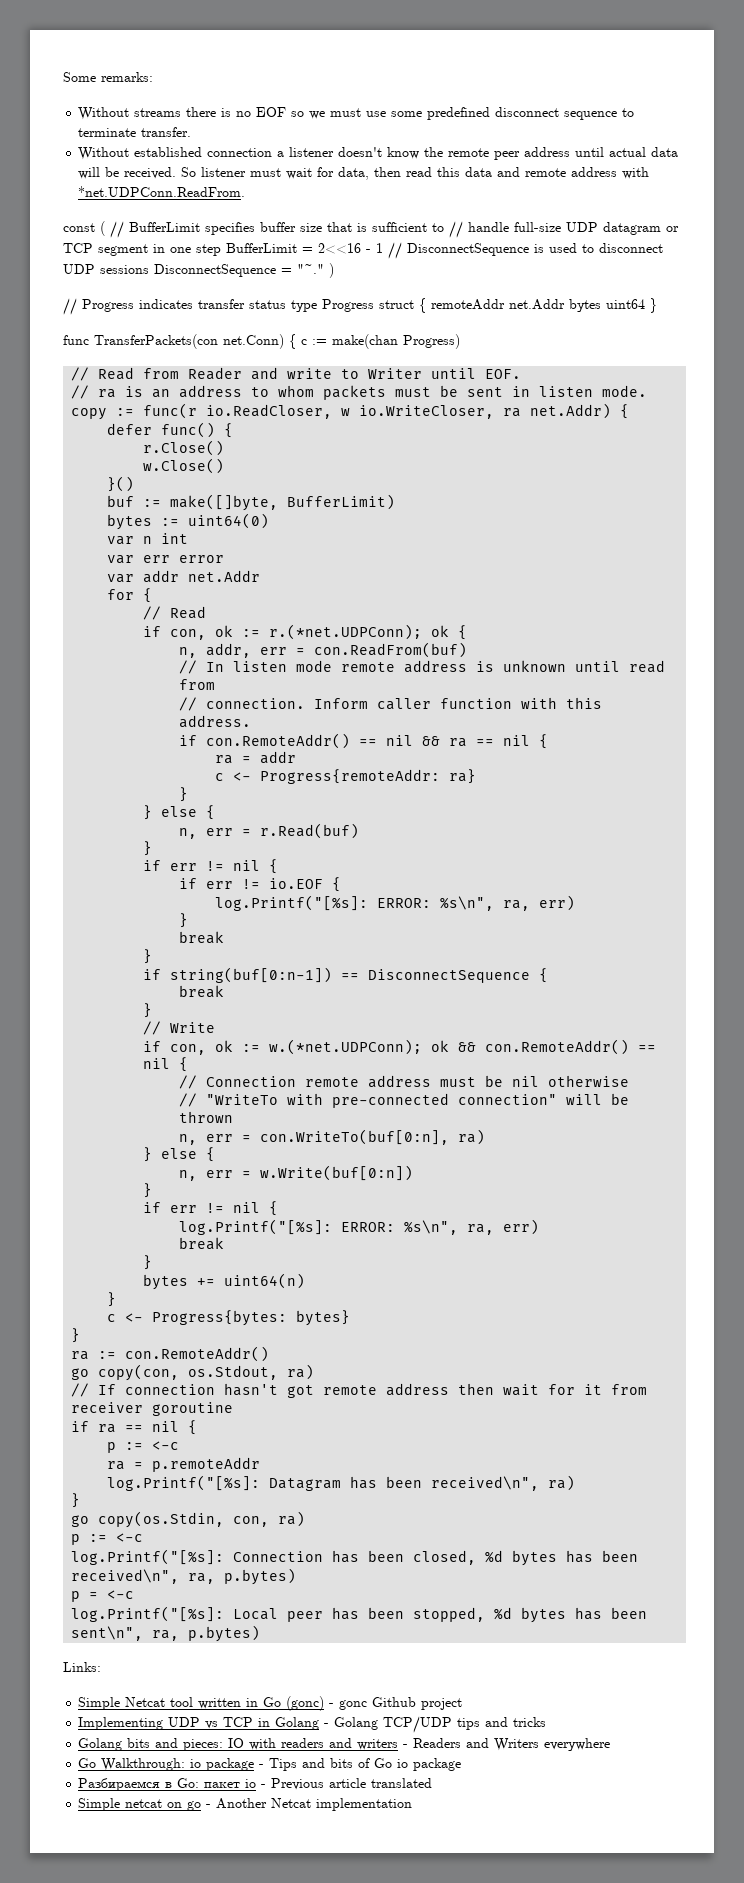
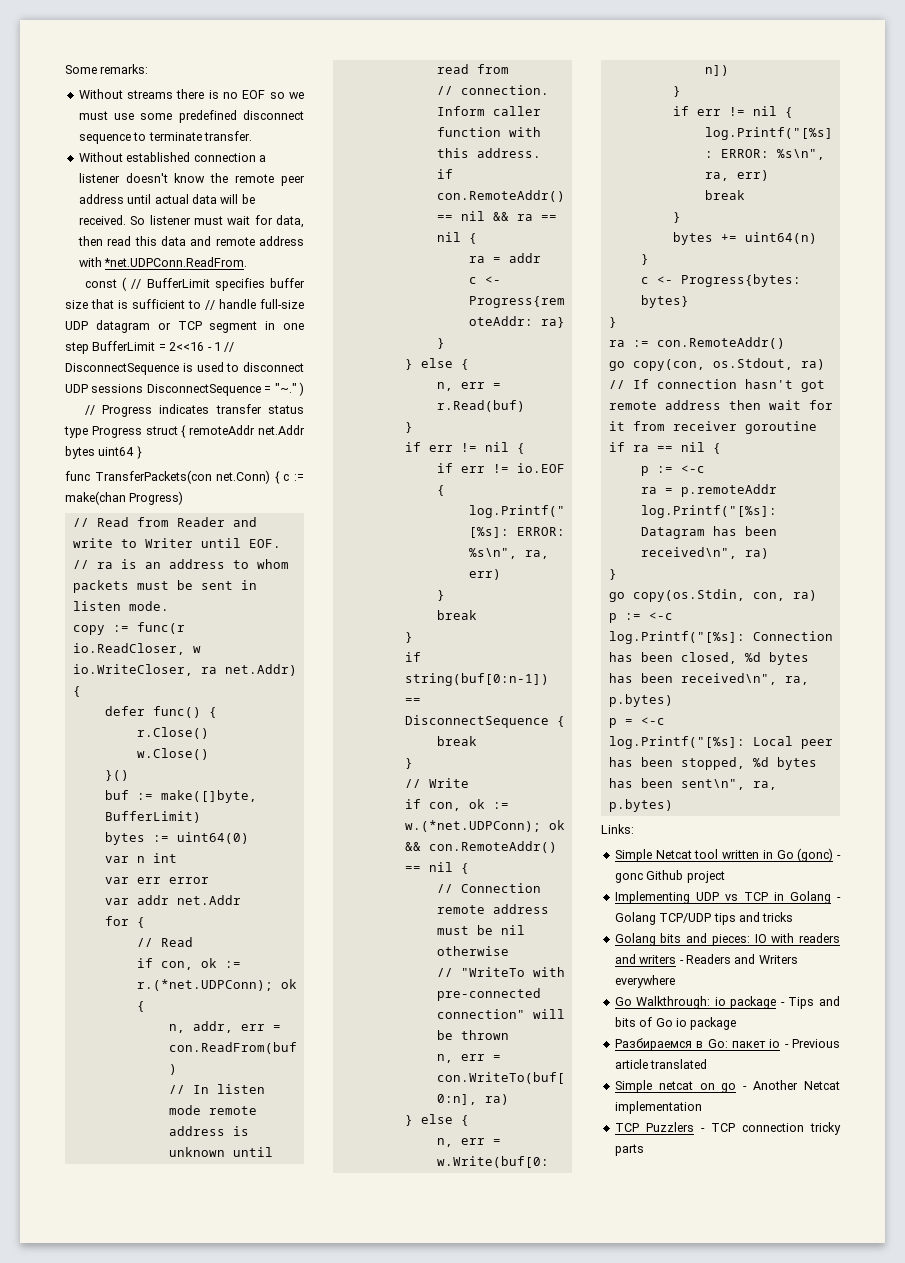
(413, 1804) none -> [614,1122,841,1135] [614,1144,644,1156] // TCP Puzzlers - TCP connection tricky parts

